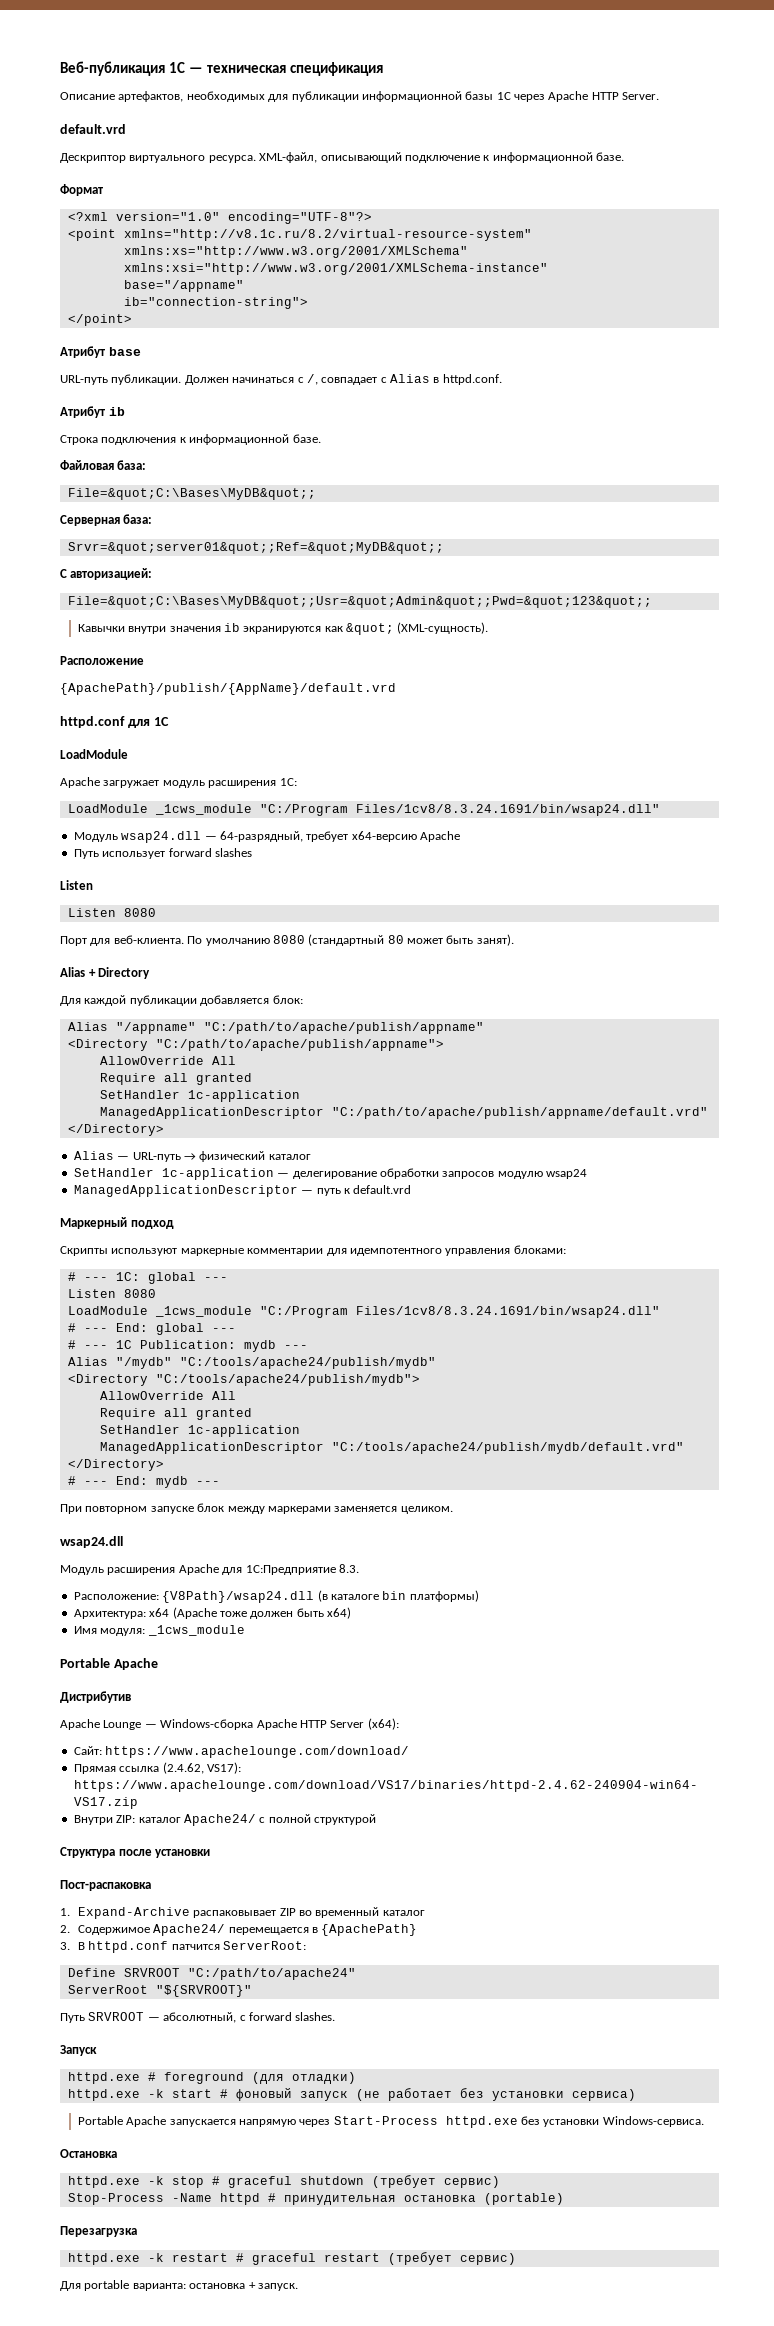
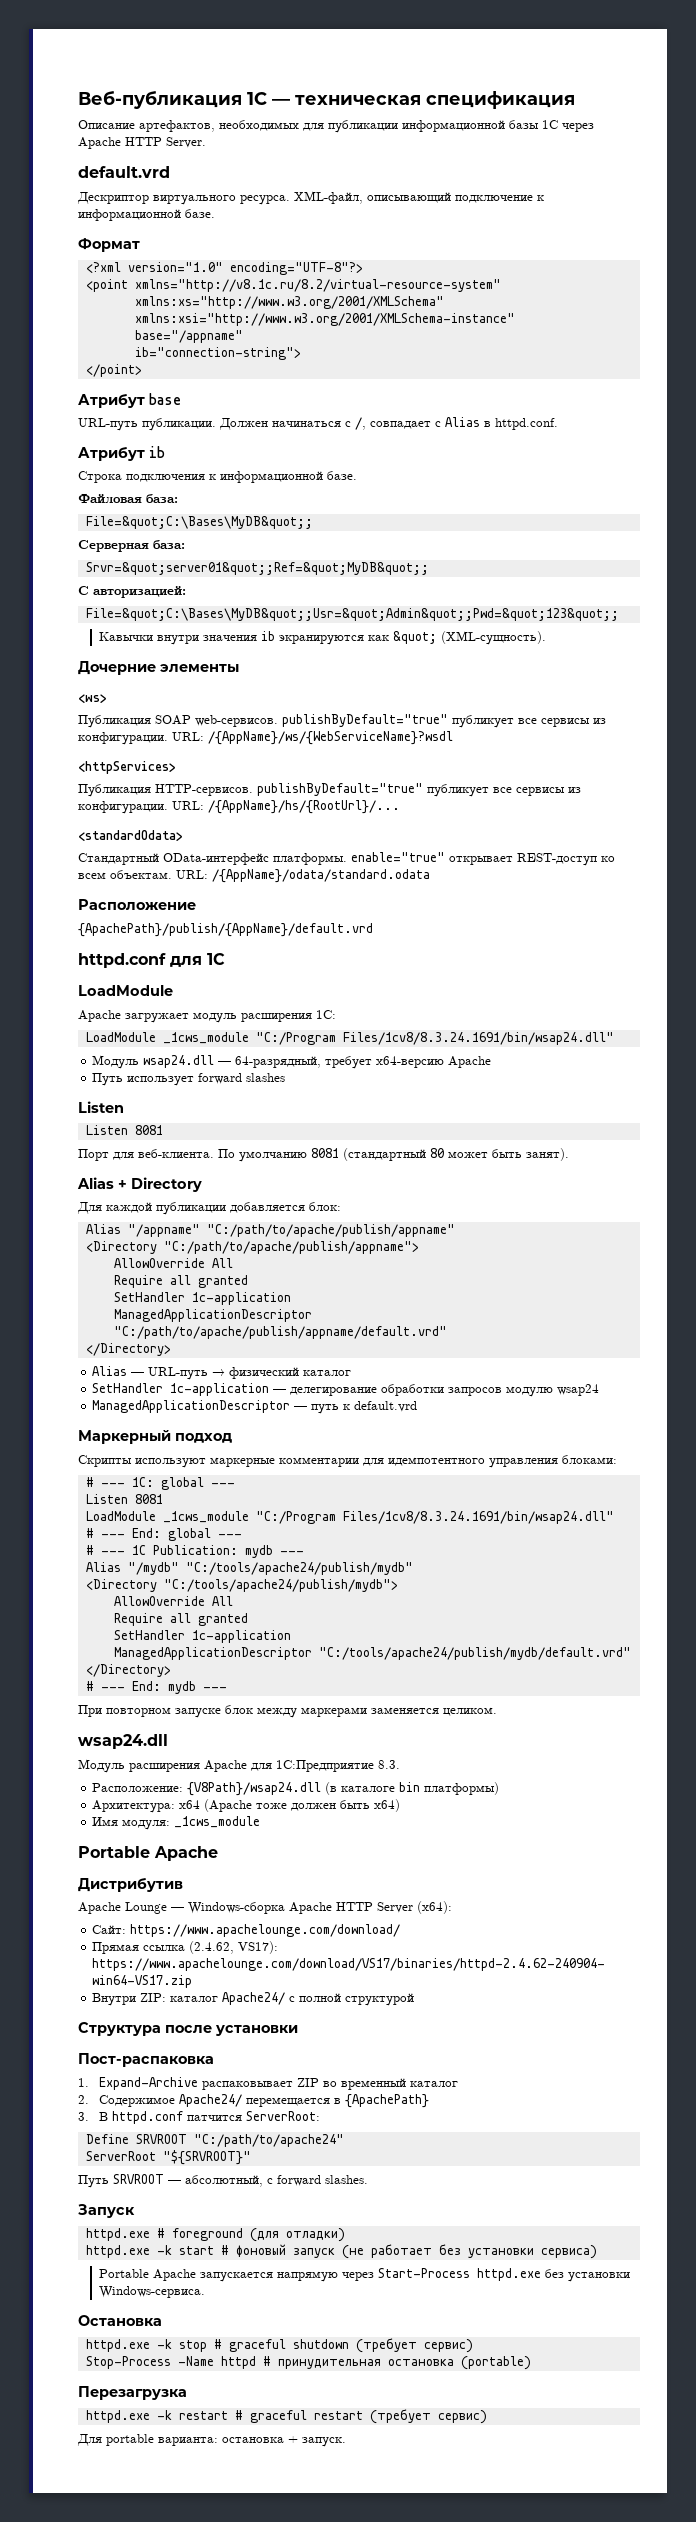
(489, 628) none -> [78,661,239,675] [78,694,107,704] [78,714,606,728] [78,731,453,745] [78,761,176,774] [78,783,581,797] [78,800,400,814] [78,830,183,842] [78,852,615,866] [78,869,430,883] // Дочерние элементы // <ws> // Публикация SOAP web-сервисов. publishByDefault="true" публикует все сервисы из конфигурации. URL: /{AppName}/ws/{WebServiceName}?wsdl // <httpServices> // Публикация HTTP-сервисов. publishByDefault="true" публикует все сервисы из конфигурации. URL: /{AppName}/hs/{RootUrl}/... // <standardOdata> // Стандартный OData-интерфейс платформы. enable="true" открывает REST-доступ ко всем объектам. URL: /{AppName}/odata/standard.odata
[123,908,156,917] 8080 -> [134,1125,163,1135] 8081
[272,935,305,944] 8080 -> [311,1148,339,1158] 8081
[123,1289,156,1298] 8080 -> [134,1494,163,1504] 8081

